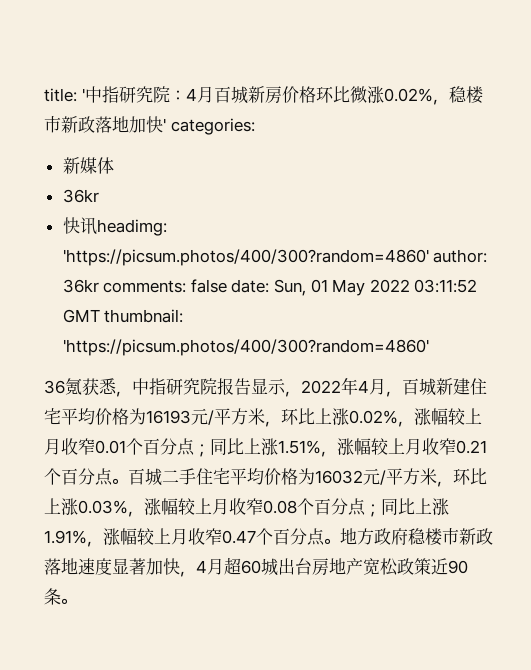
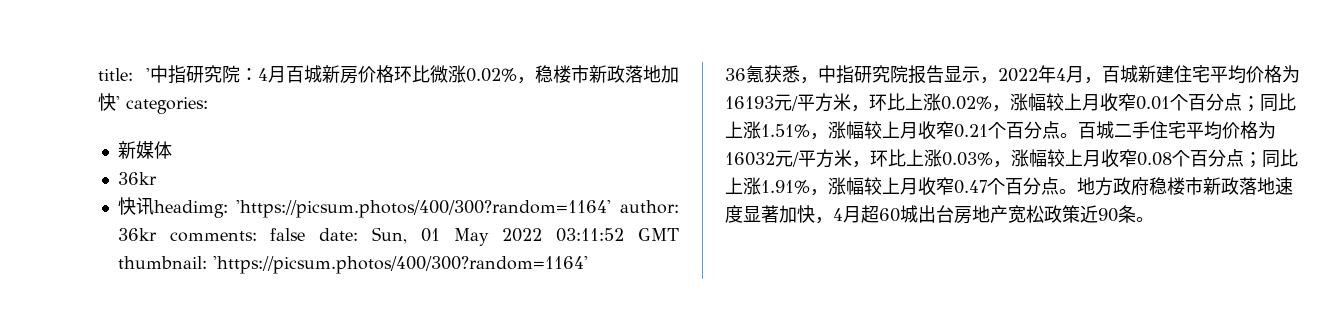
[62,249,429,266] 'https://picsum.photos/400/300?random=4860' -> [236,200,612,218] 'https://picsum.photos/400/300?random=1164'
[62,339,429,356] 'https://picsum.photos/400/300?random=4860' -> [212,256,588,274] 'https://picsum.photos/400/300?random=1164'

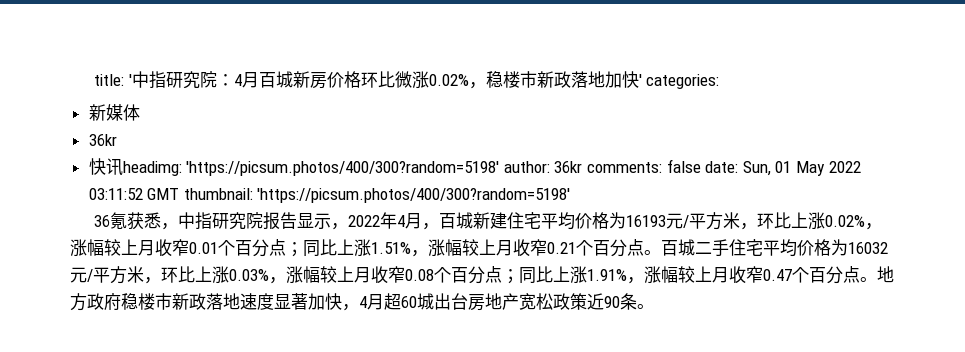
[236,200,612,218] 'https://picsum.photos/400/300?random=1164' -> [186,161,500,176] 'https://picsum.photos/400/300?random=5198'
[212,256,588,274] 'https://picsum.photos/400/300?random=1164' -> [257,188,571,203] 'https://picsum.photos/400/300?random=5198'

